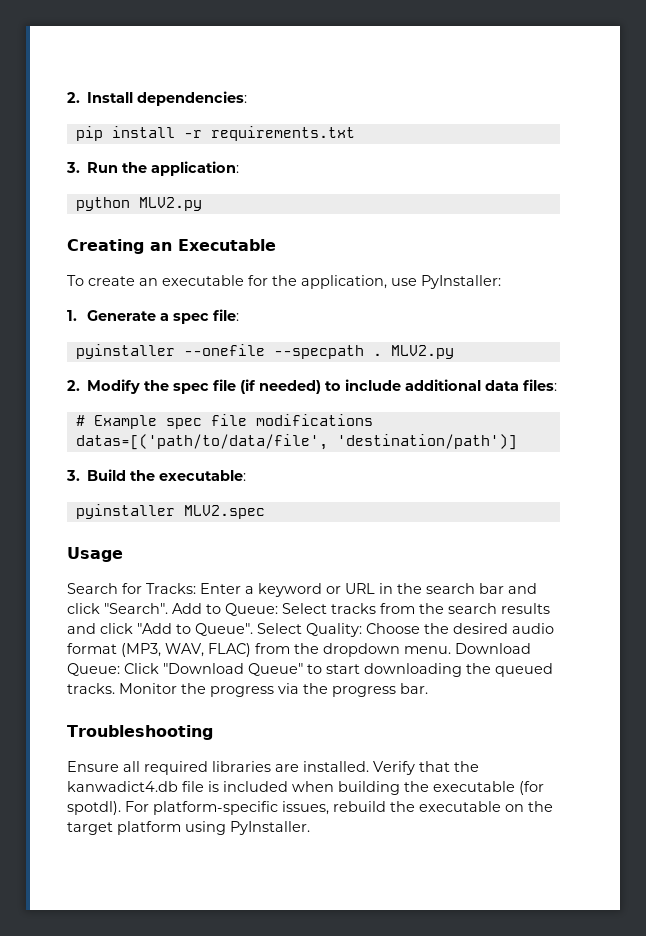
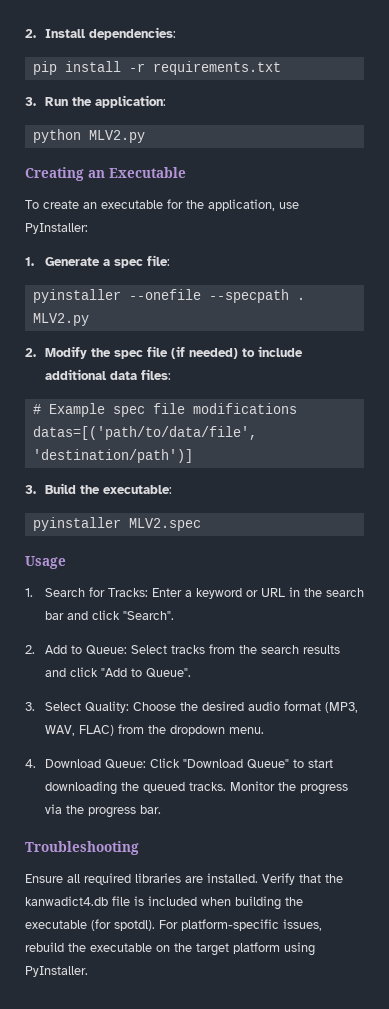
(123, 554) none -> [25,588,33,597] 1.
(168, 608) none -> [25,645,35,654] // 2.
(253, 629) none -> [25,702,35,711] // 3.
(451, 650) none -> [25,759,36,768] // 4.

